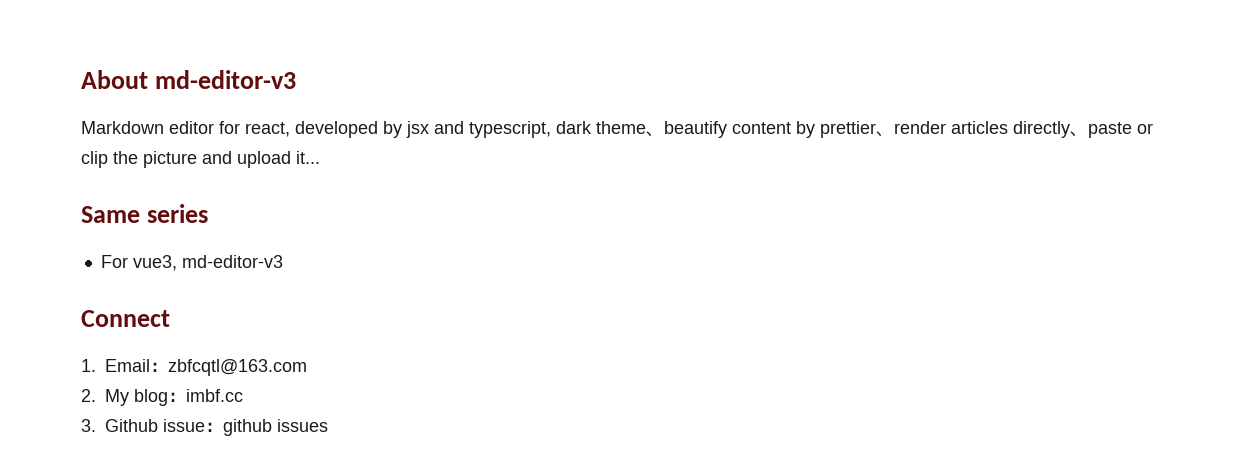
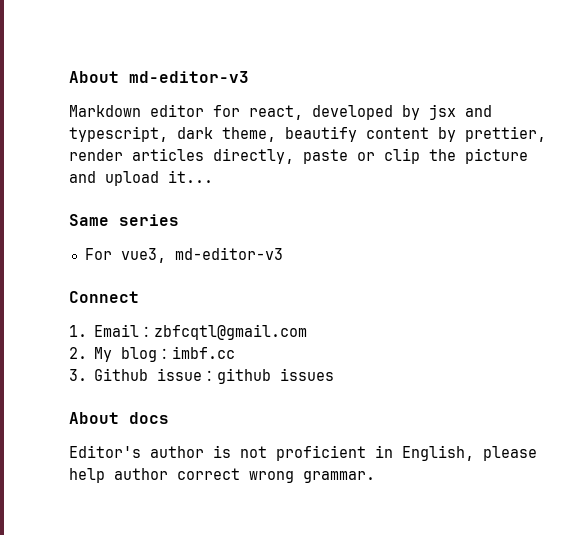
[596,121,664,137] theme、 -> [222,127,276,142] theme,
[820,121,894,138] prettier、 -> [465,126,546,142] prettier,
[1013,121,1088,138] directly、 -> [213,148,294,164] directly,
[168,359,307,376] zbfcqtl@163.com -> [154,324,308,340] zbfcqtl@gmail.com
(328, 425) none -> [69,412,169,424] [69,445,537,461] [69,468,375,483] // About docs // Editor's author is not proficient in English, please help author correct wrong grammar.

